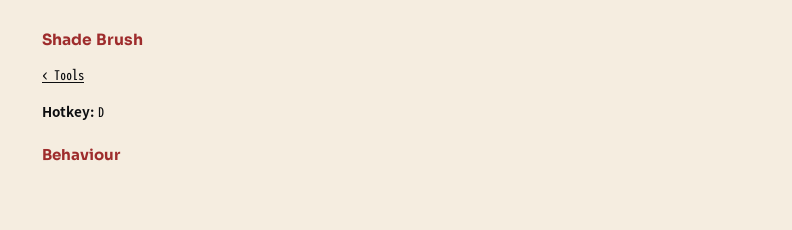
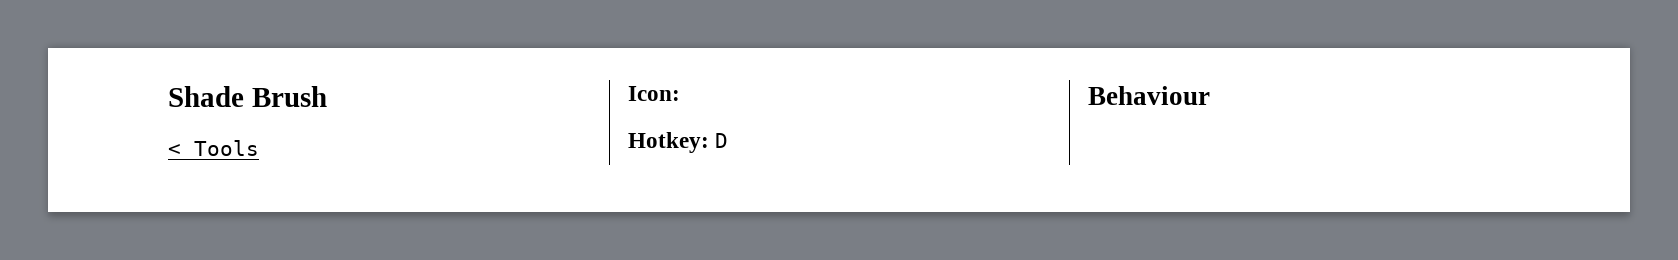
(84, 74) none -> [628,86,680,101] // Icon:

